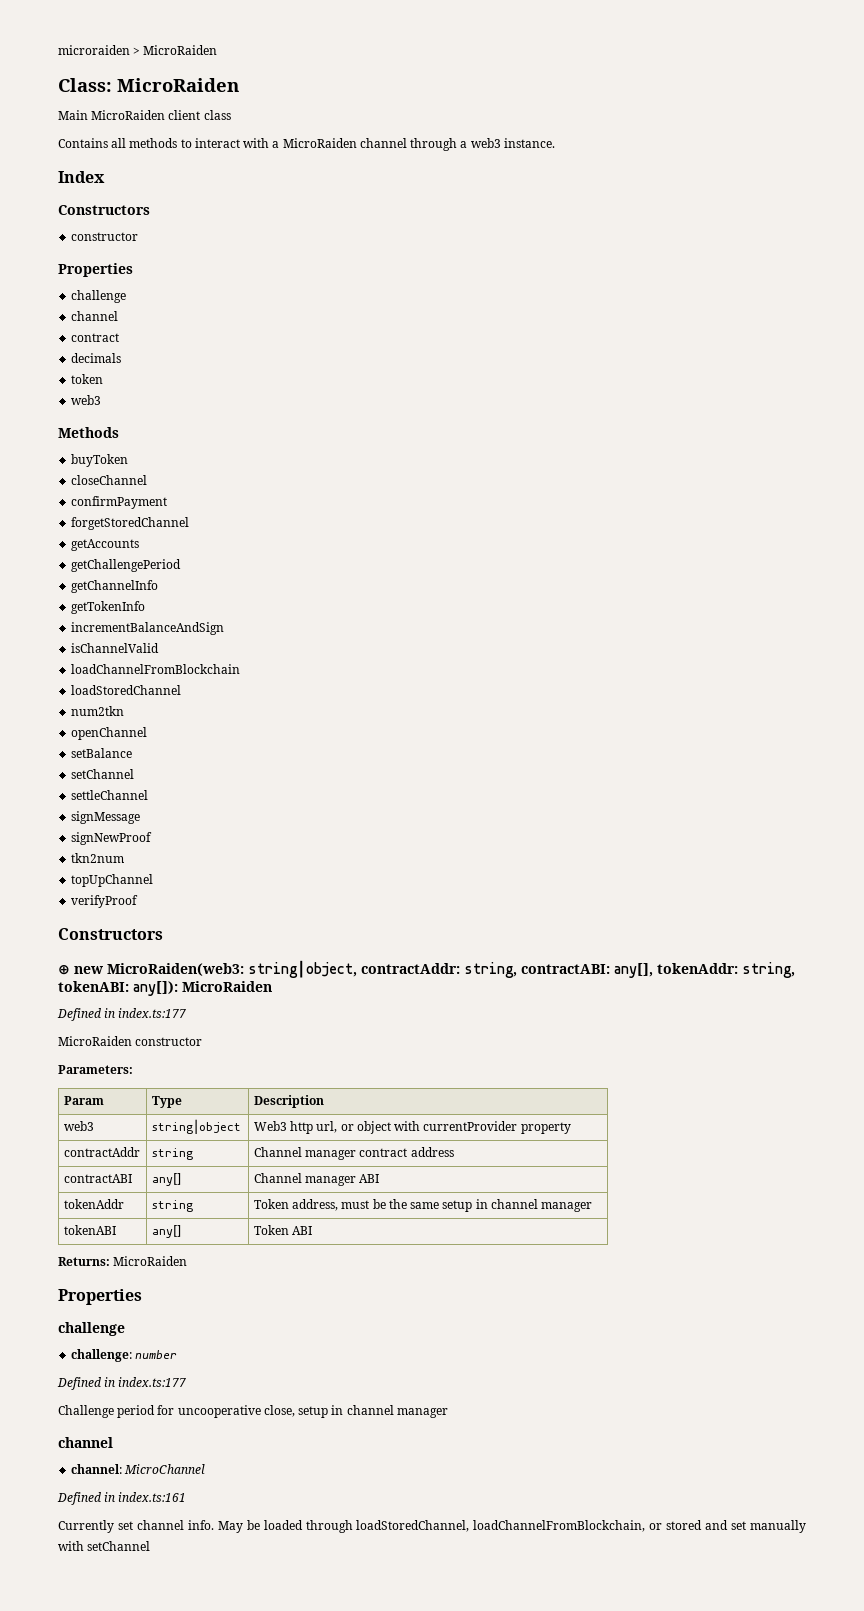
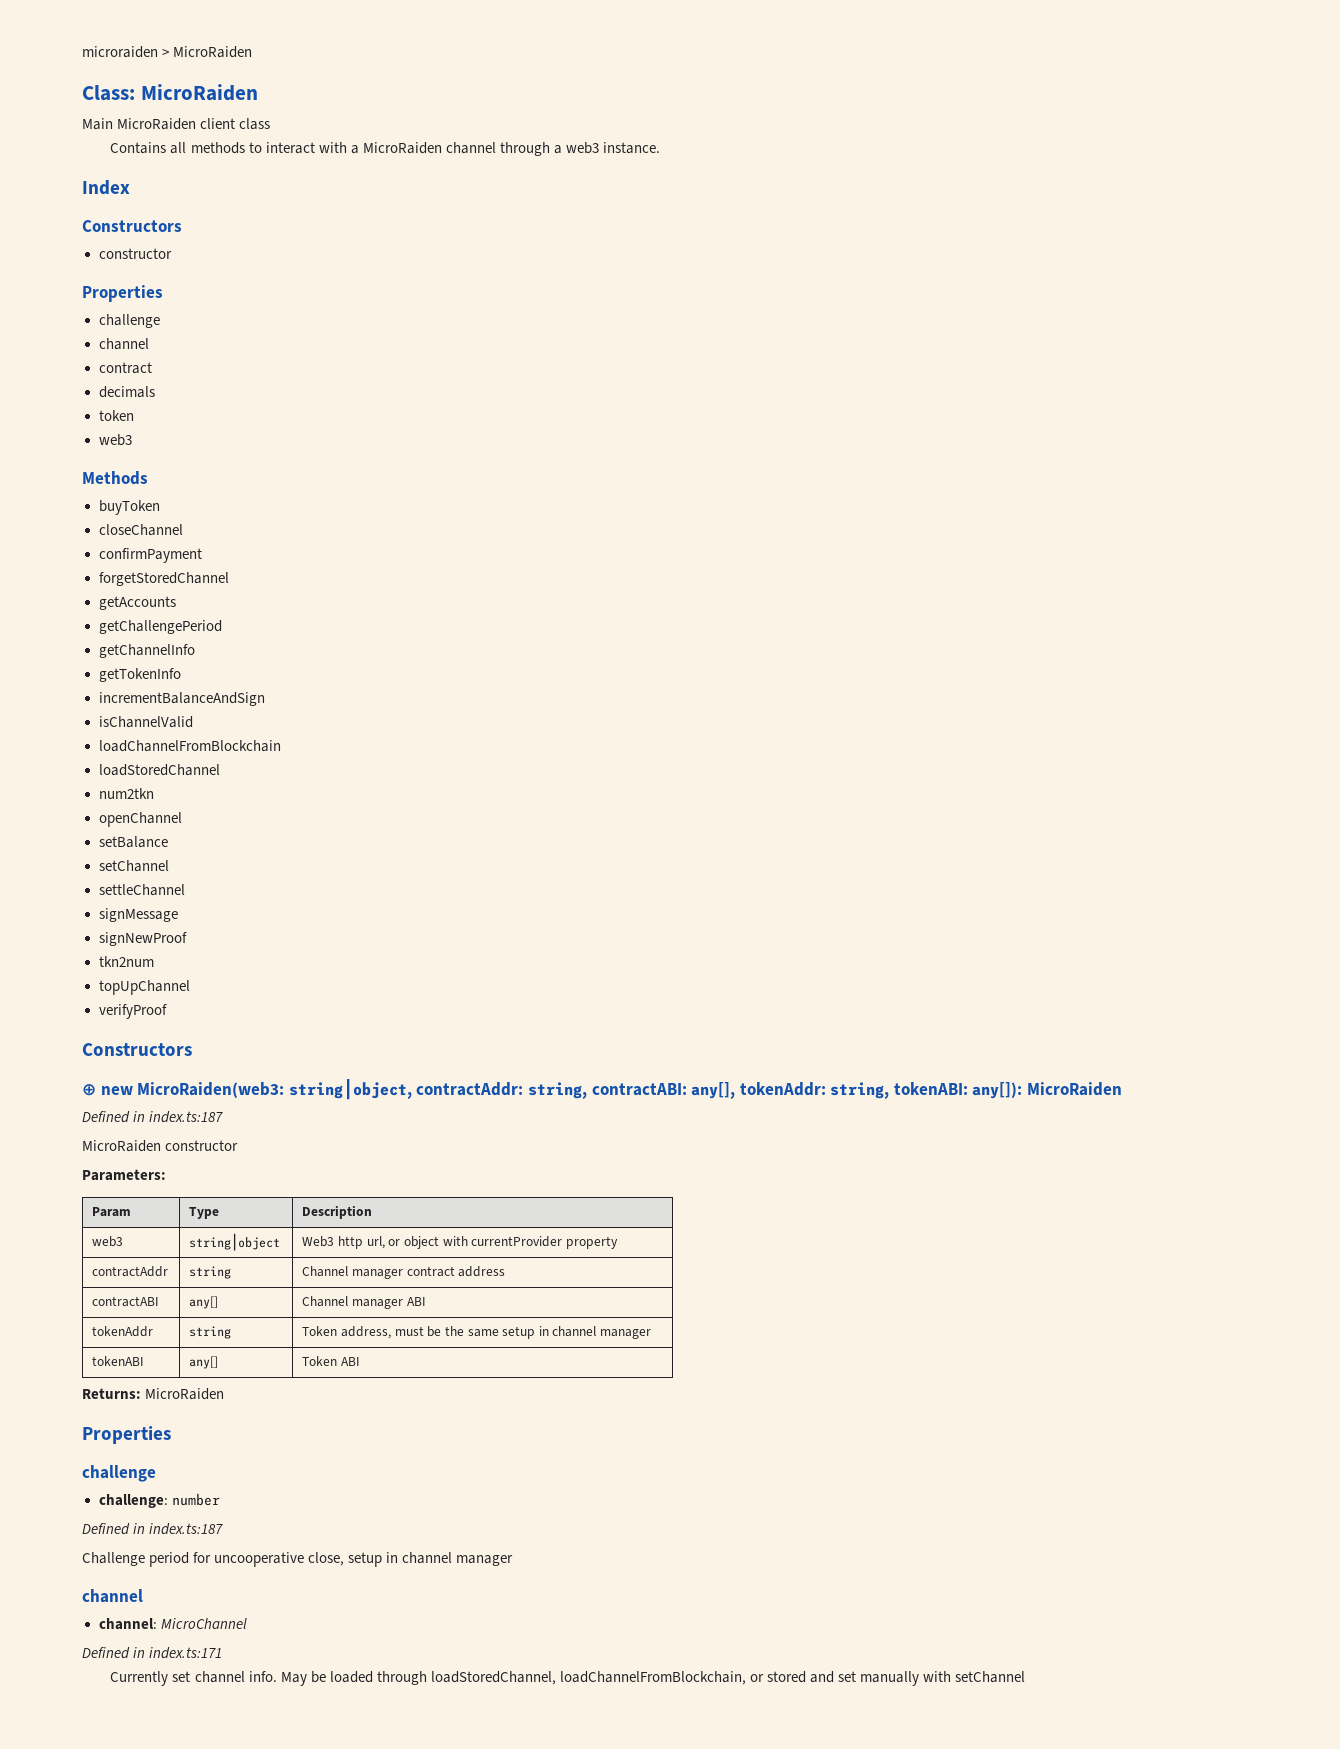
[118,1008,187,1018] index.ts:177 -> [149,1111,224,1123] index.ts:187
[118,1377,187,1387] index.ts:177 -> [149,1523,224,1535] index.ts:187
[118,1492,187,1502] index.ts:161 -> [149,1647,223,1659] index.ts:171

